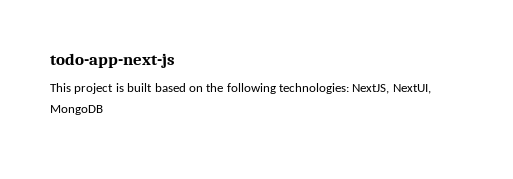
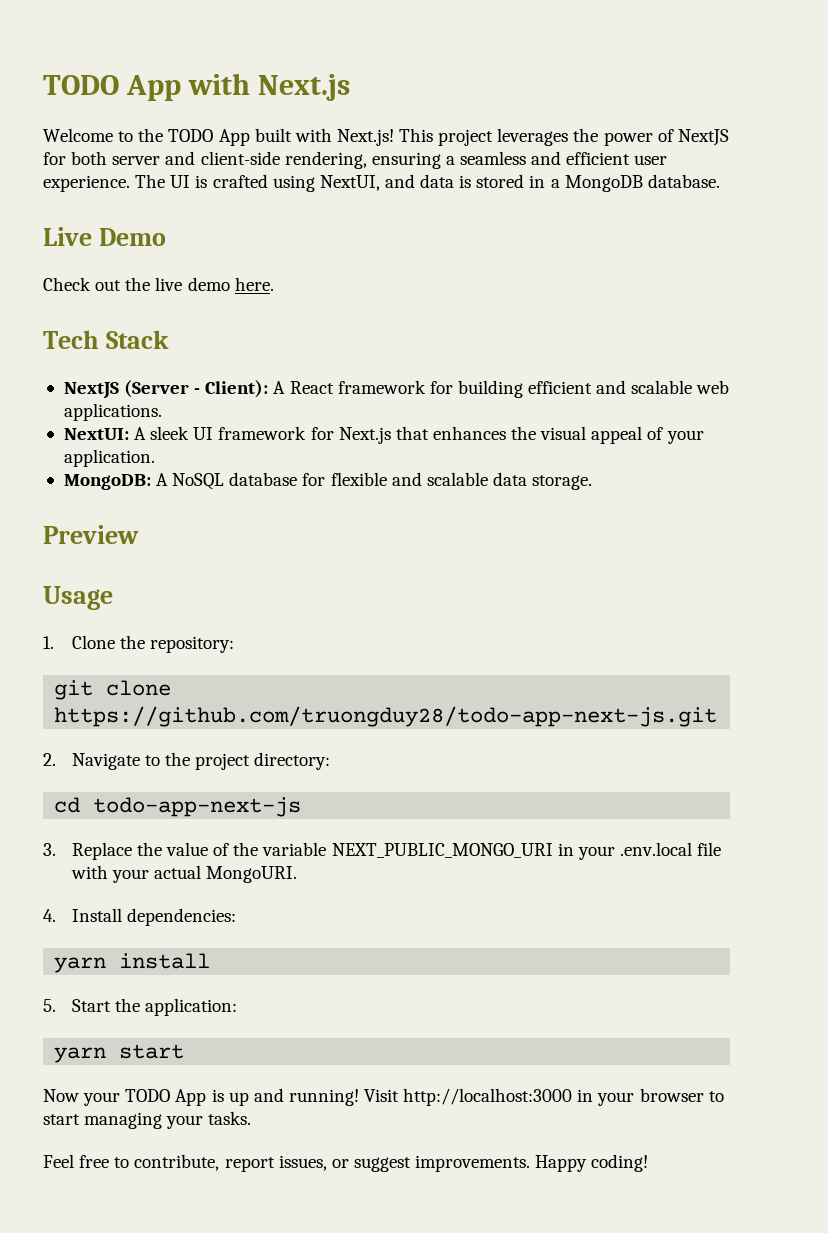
[50,53,175,68] [50,83,431,94] [50,105,103,115] todo-app-next-js // This project is built based on the following technologies: NextJS, NextUI, MongoDB -> [43,73,350,101] [43,128,729,146] [43,151,668,169] [43,174,720,192] [43,227,166,246] [43,277,274,291] [43,330,169,349] [63,380,730,399] [63,403,162,421] [63,426,704,444] [63,449,155,467] [63,472,593,490] [43,525,139,544] [43,586,113,610] [43,635,235,653] [54,680,172,700] [54,706,718,727] [43,752,331,770] [54,797,302,817] [43,842,722,860] [70,865,298,883] [43,908,236,926] [54,953,211,973] [43,998,238,1016] [54,1044,185,1063] [43,1088,724,1106] [43,1111,252,1129] [43,1154,649,1172] TODO App with Next.js // Welcome to the TODO App built with Next.js! This project leverages the power of NextJS for both server and client-side rendering, ensuring a seamless and efficient user experience. The UI is crafted using NextUI, and data is stored in a MongoDB database. // Live Demo // Check out the live demo here. // Tech Stack // NextJS (Server - Client): A React framework for building efficient and scalable web applications. // NextUI: A sleek UI framework for Next.js that enhances the visual appeal of your application. // MongoDB: A NoSQL database for flexible and scalable data storage. // Preview // Usage // 1. Clone the repository: // git clone https://github.com/truongduy28/todo-app-next-js.git // 2. Navigate to the project directory: // cd todo-app-next-js // 3. Replace the value of the variable NEXT_PUBLIC_MONGO_URI in your .env.local file with your actual MongoURI. // 4. Install dependencies: // yarn install // 5. Start the application: // yarn start // Now your TODO App is up and running! Visit http://localhost:3000 in your browser to start managing your tasks. // Feel free to contribute, report issues, or suggest improvements. Happy coding!

